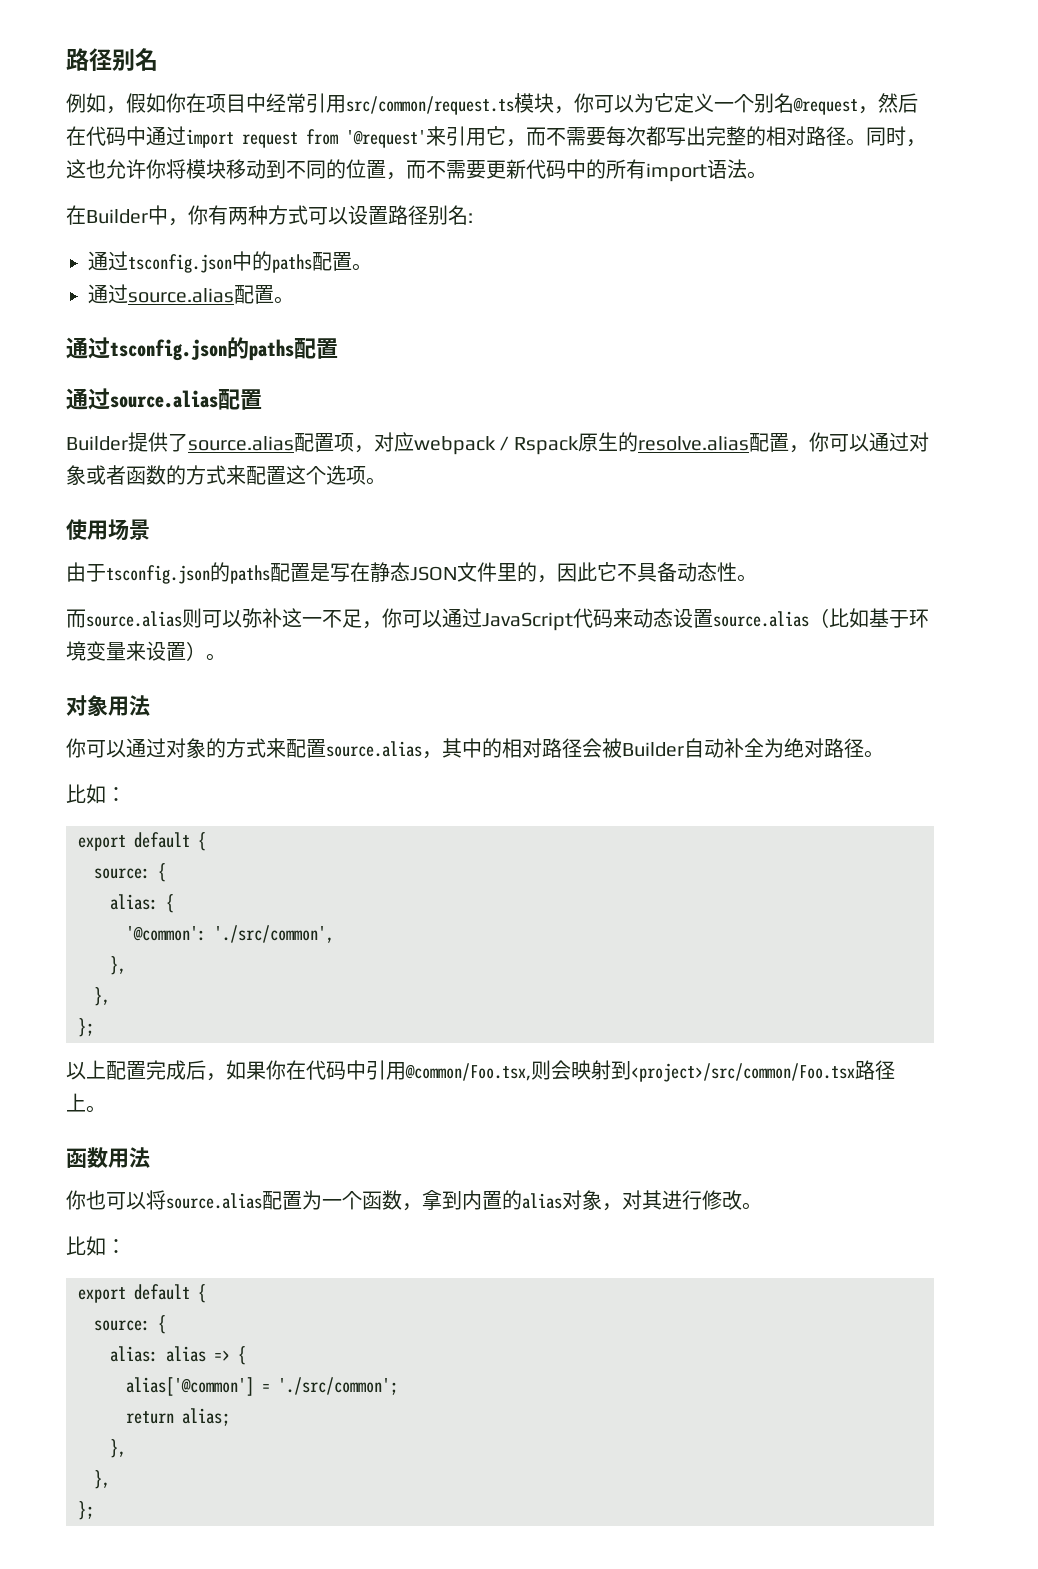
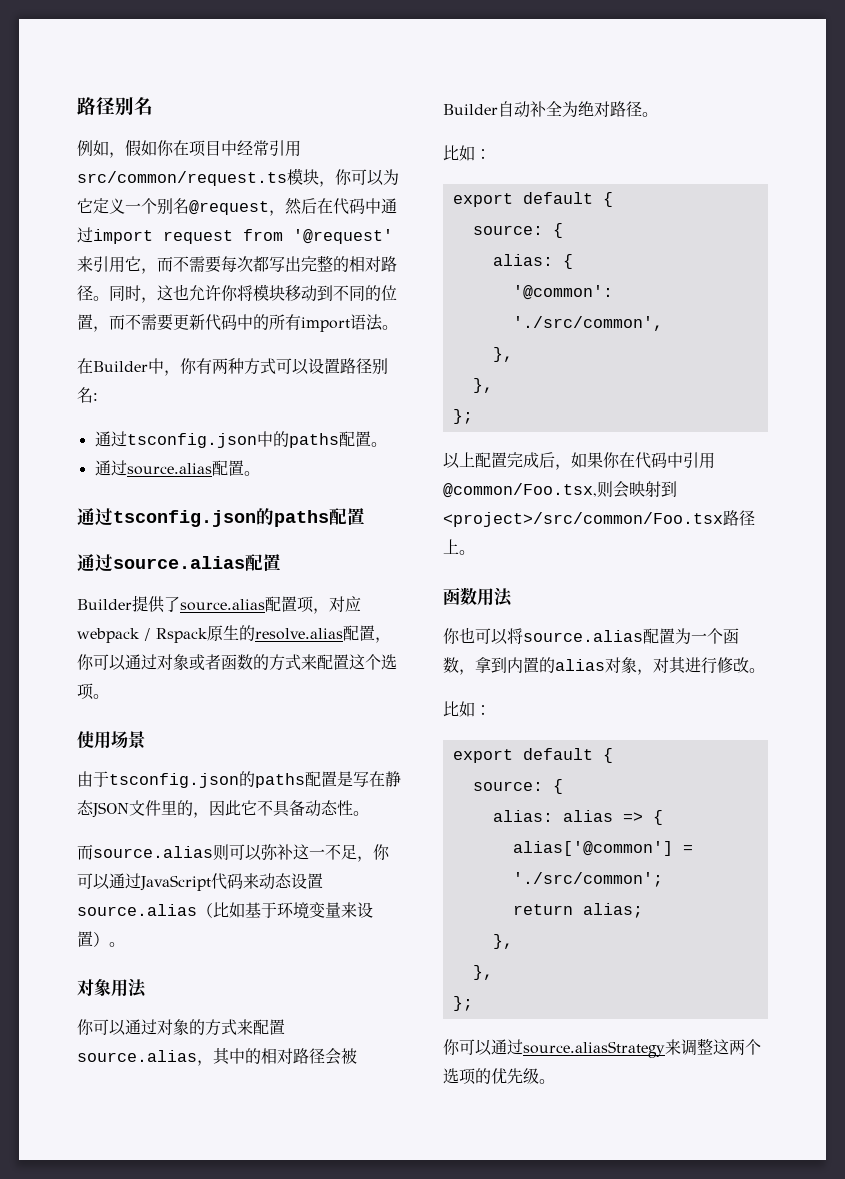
(94, 1510) none -> [443,1038,761,1058] [443,1068,555,1085] // 你可以通过source.aliasStrategy来调整这两个选项的优先级。

